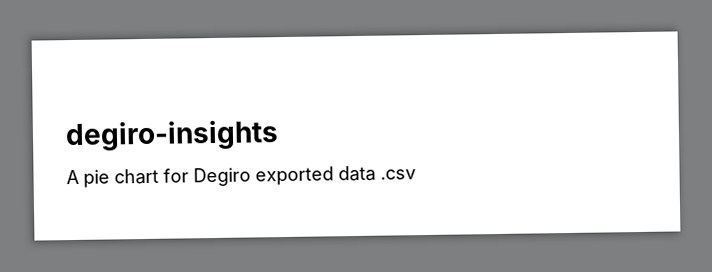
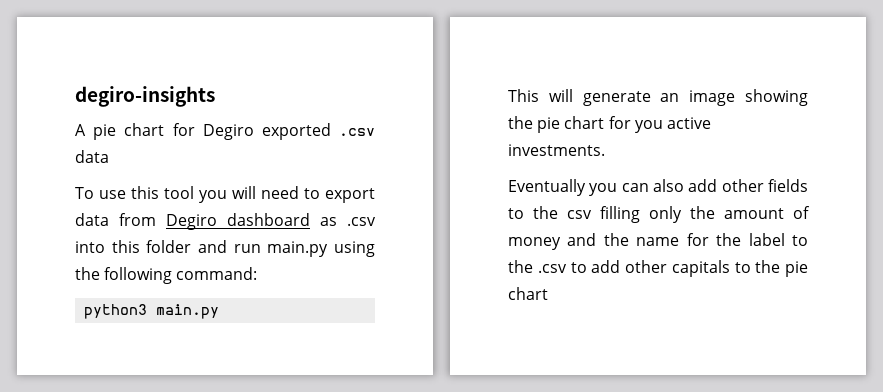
[338,165,416,182] data .csv -> [339,128,375,136] [75,150,109,163] [75,186,375,203] [75,213,376,230] [75,240,375,257] [75,267,258,284] [84,304,220,319] [508,89,808,106] [508,116,711,133] [508,144,605,156] [508,179,808,196] [508,206,810,223] [508,233,808,250] [508,260,808,277] [508,287,548,300] .csv data // To use this tool you will need to export data from Degiro dashboard as .csv into this folder and run main.py using the following command: // python3 main.py // This will generate an image showing the pie chart for you active investments. // Eventually you can also add other fields to the csv filling only the amount of money and the name for the label to the .csv to add other capitals to the pie chart

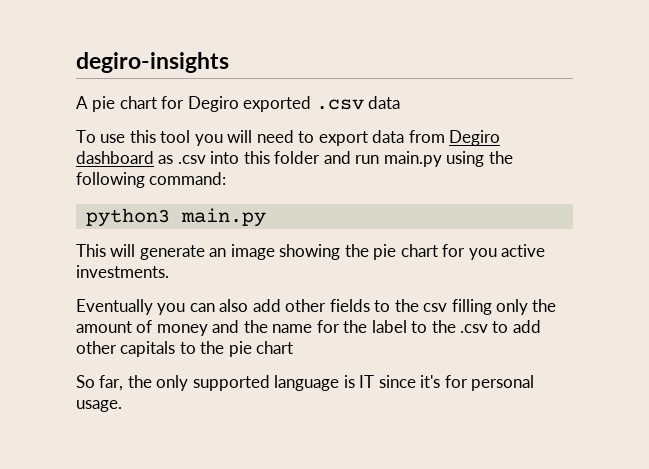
(548, 293) none -> [76,375,535,391] [76,400,122,412] // So far, the only supported language is IT since it's for personal usage.

